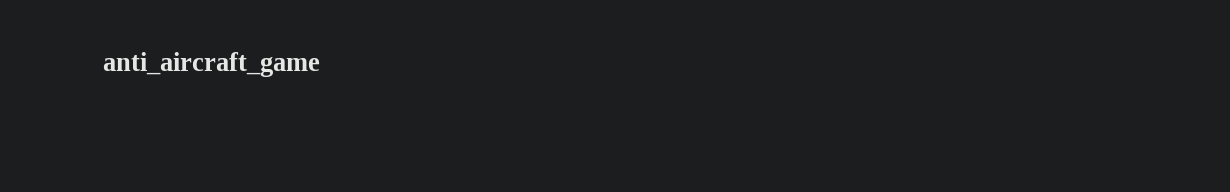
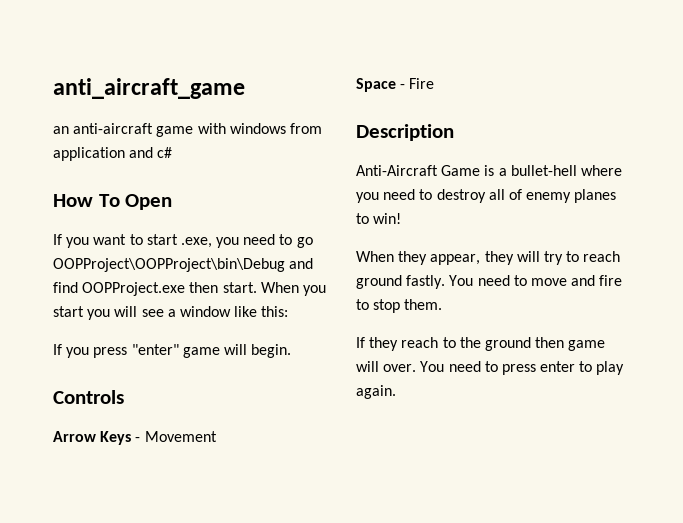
(320, 64) none -> [53,123,322,137] [53,147,173,161] [53,194,173,210] [53,234,313,248] [53,258,314,272] [53,282,326,296] [53,306,289,320] [53,344,292,358] [53,390,124,404] [53,431,217,445] [356,78,435,92] [356,124,454,141] [356,165,622,176] [356,189,617,203] [356,213,402,224] [356,251,621,265] [356,275,623,289] [356,299,443,313] [356,337,606,351] [356,361,625,375] [356,385,396,399] // an anti-aircraft game with windows from application and c# // How To Open // If you want to start .exe, you need to go OOPProject\OOPProject\bin\Debug and find OOPProject.exe then start. When you start you will see a window like this: // If you press "enter" game will begin. // Controls // Arrow Keys - Movement // Space - Fire // Description // Anti-Aircraft Game is a bullet-hell where you need to destroy all of enemy planes to win! // When they appear, they will try to reach ground fastly. You need to move and fire to stop them. // If they reach to the ground then game will over. You need to press enter to play again.

